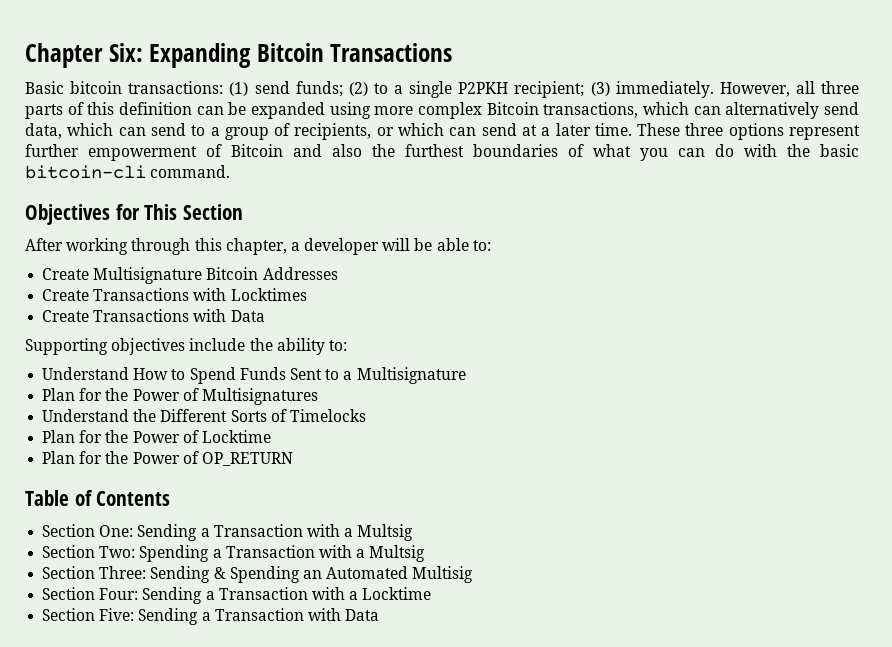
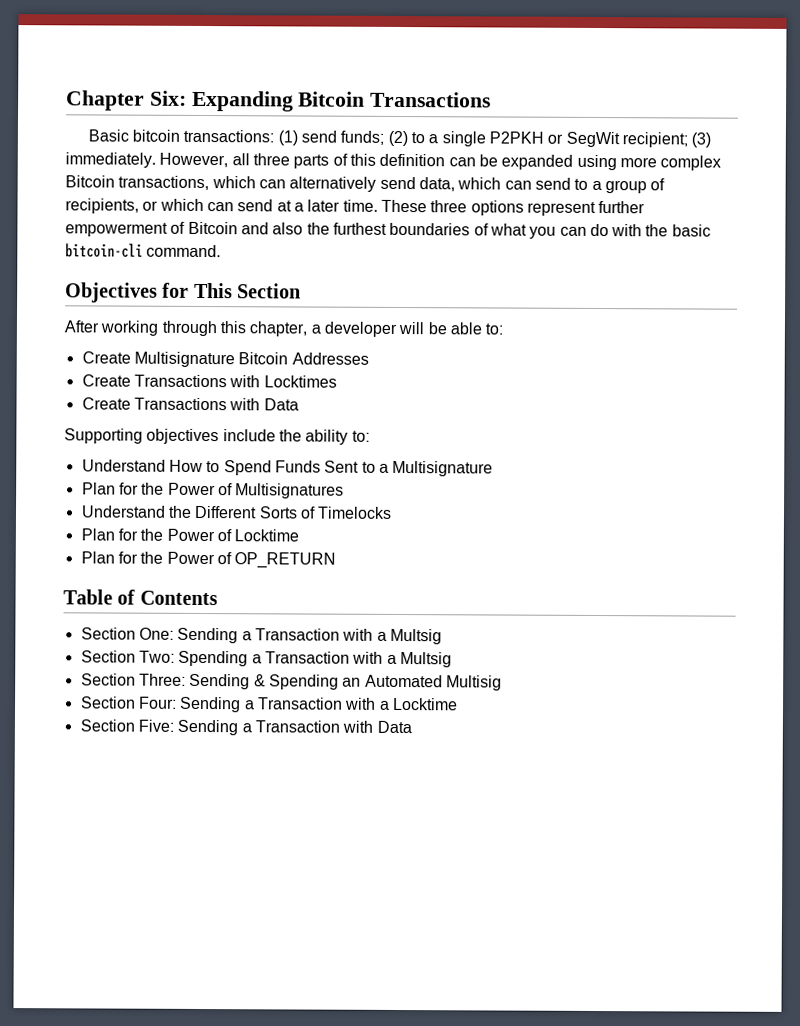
(509, 88) none -> [547,131,620,148] or SegWit

